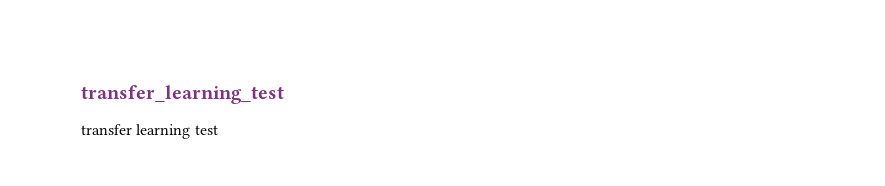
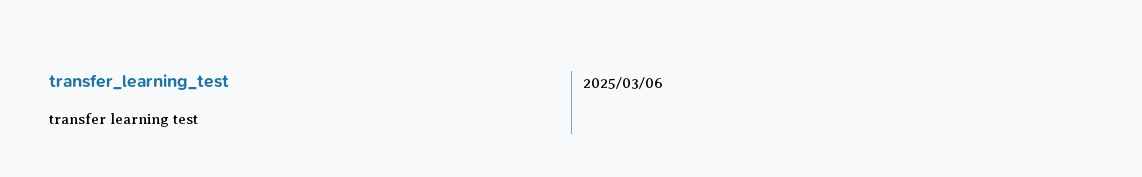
(218, 130) none -> [583,77,663,89] // 2025/03/06

